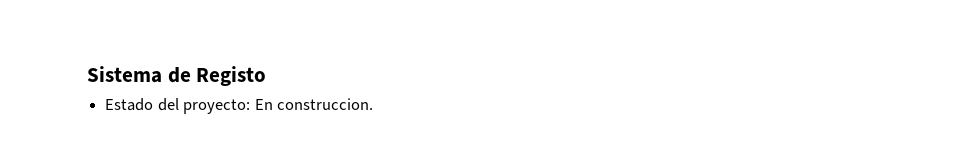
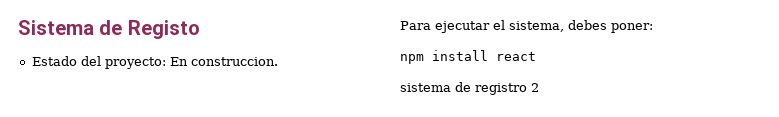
(373, 104) none -> [400,20,653,33] [400,50,536,64] [400,82,539,95] // Para ejecutar el sistema, debes poner: // npm install react // sistema de registro 2

